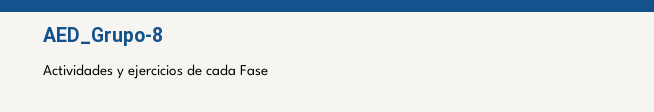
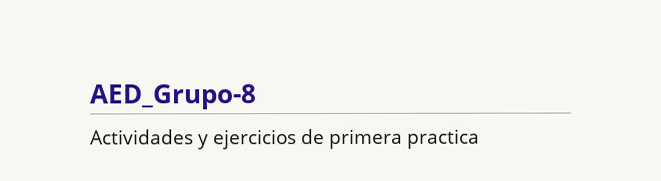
[206,64,269,76] cada Fase -> [329,128,480,150] primera practica

